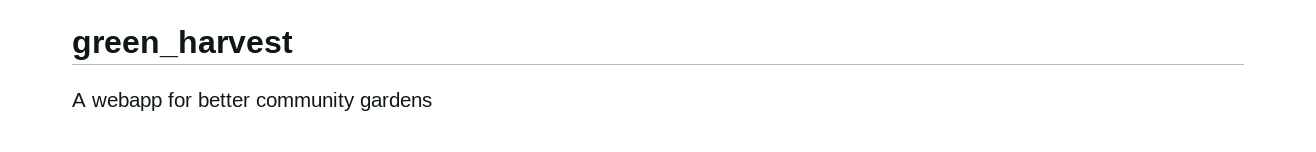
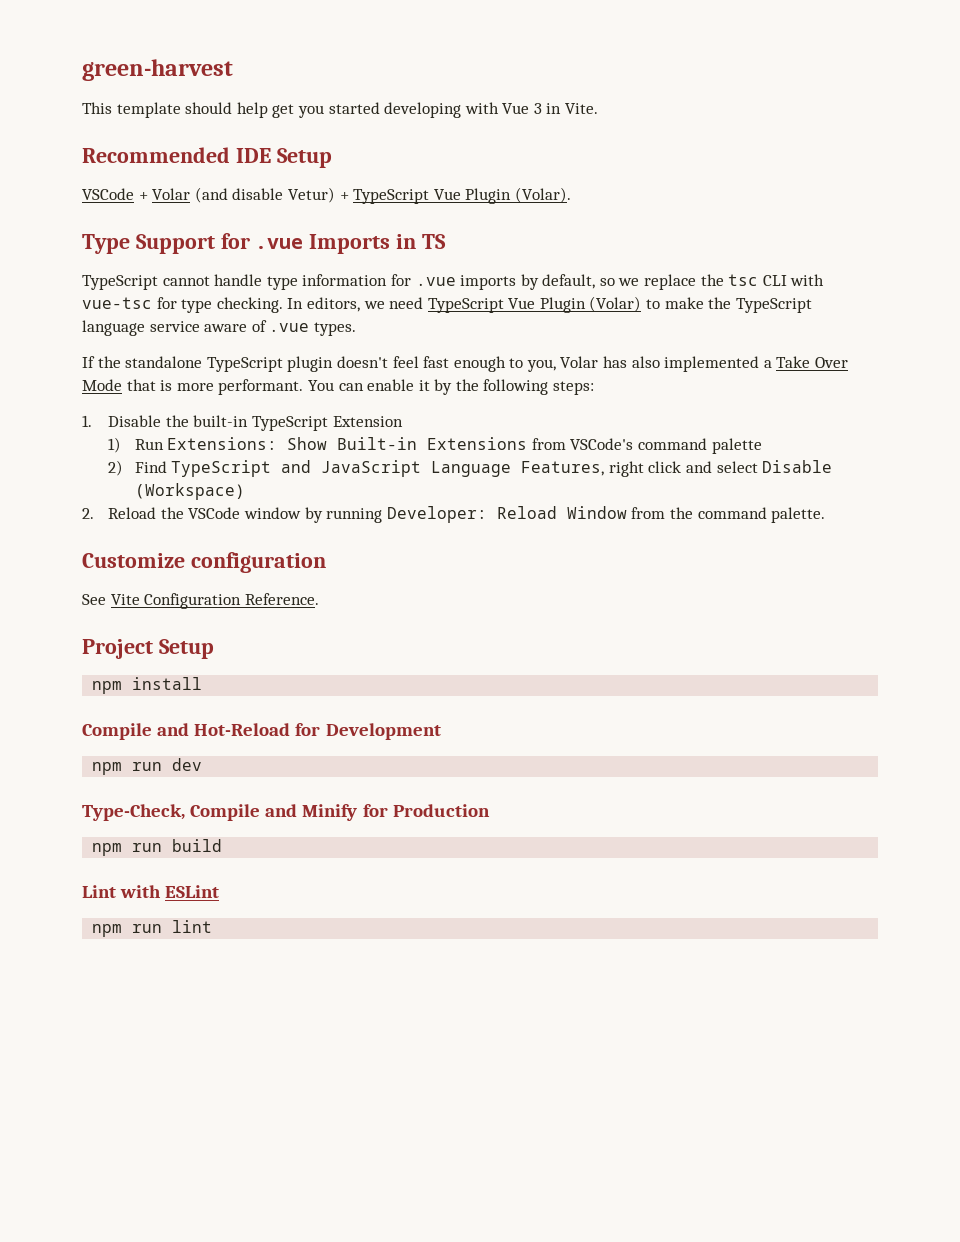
[72,30,293,60] [72,92,432,111] green_harvest // A webapp for better community gardens -> [82,59,233,81] [82,102,599,118] [82,147,332,168] [82,187,571,204] [82,233,446,254] [82,274,825,290] [82,296,812,313] [82,320,356,336] [82,356,849,372] [82,379,595,395] [82,415,403,431] [108,437,762,454] [108,460,833,477] [134,483,245,500] [82,506,826,523] [82,552,326,573] [82,593,319,609] [82,639,214,659] [92,677,203,694] [82,723,441,740] [92,758,203,775] [82,804,490,821] [92,839,223,856] [82,885,220,898] [92,920,213,937] green-harvest // This template should help get you started developing with Vue 3 in Vite. // Recommended IDE Setup // VSCode + Volar (and disable Vetur) + TypeScript Vue Plugin (Volar). // Type Support for .vue Imports in TS // TypeScript cannot handle type information for .vue imports by default, so we replace the tsc CLI with vue-tsc for type checking. In editors, we need TypeScript Vue Plugin (Volar) to make the TypeScript language service aware of .vue types. // If the standalone TypeScript plugin doesn't feel fast enough to you, Volar has also implemented a Take Over Mode that is more performant. You can enable it by the following steps: // 1. Disable the built-in TypeScript Extension // 1) Run Extensions: Show Built-in Extensions from VSCode's command palette // 2) Find TypeScript and JavaScript Language Features, right click and select Disable (Workspace) // 2. Reload the VSCode window by running Developer: Reload Window from the command palette. // Customize configuration // See Vite Configuration Reference. // Project Setup // npm install // Compile and Hot-Reload for Development // npm run dev // Type-Check, Compile and Minify for Production // npm run build // Lint with ESLint // npm run lint

